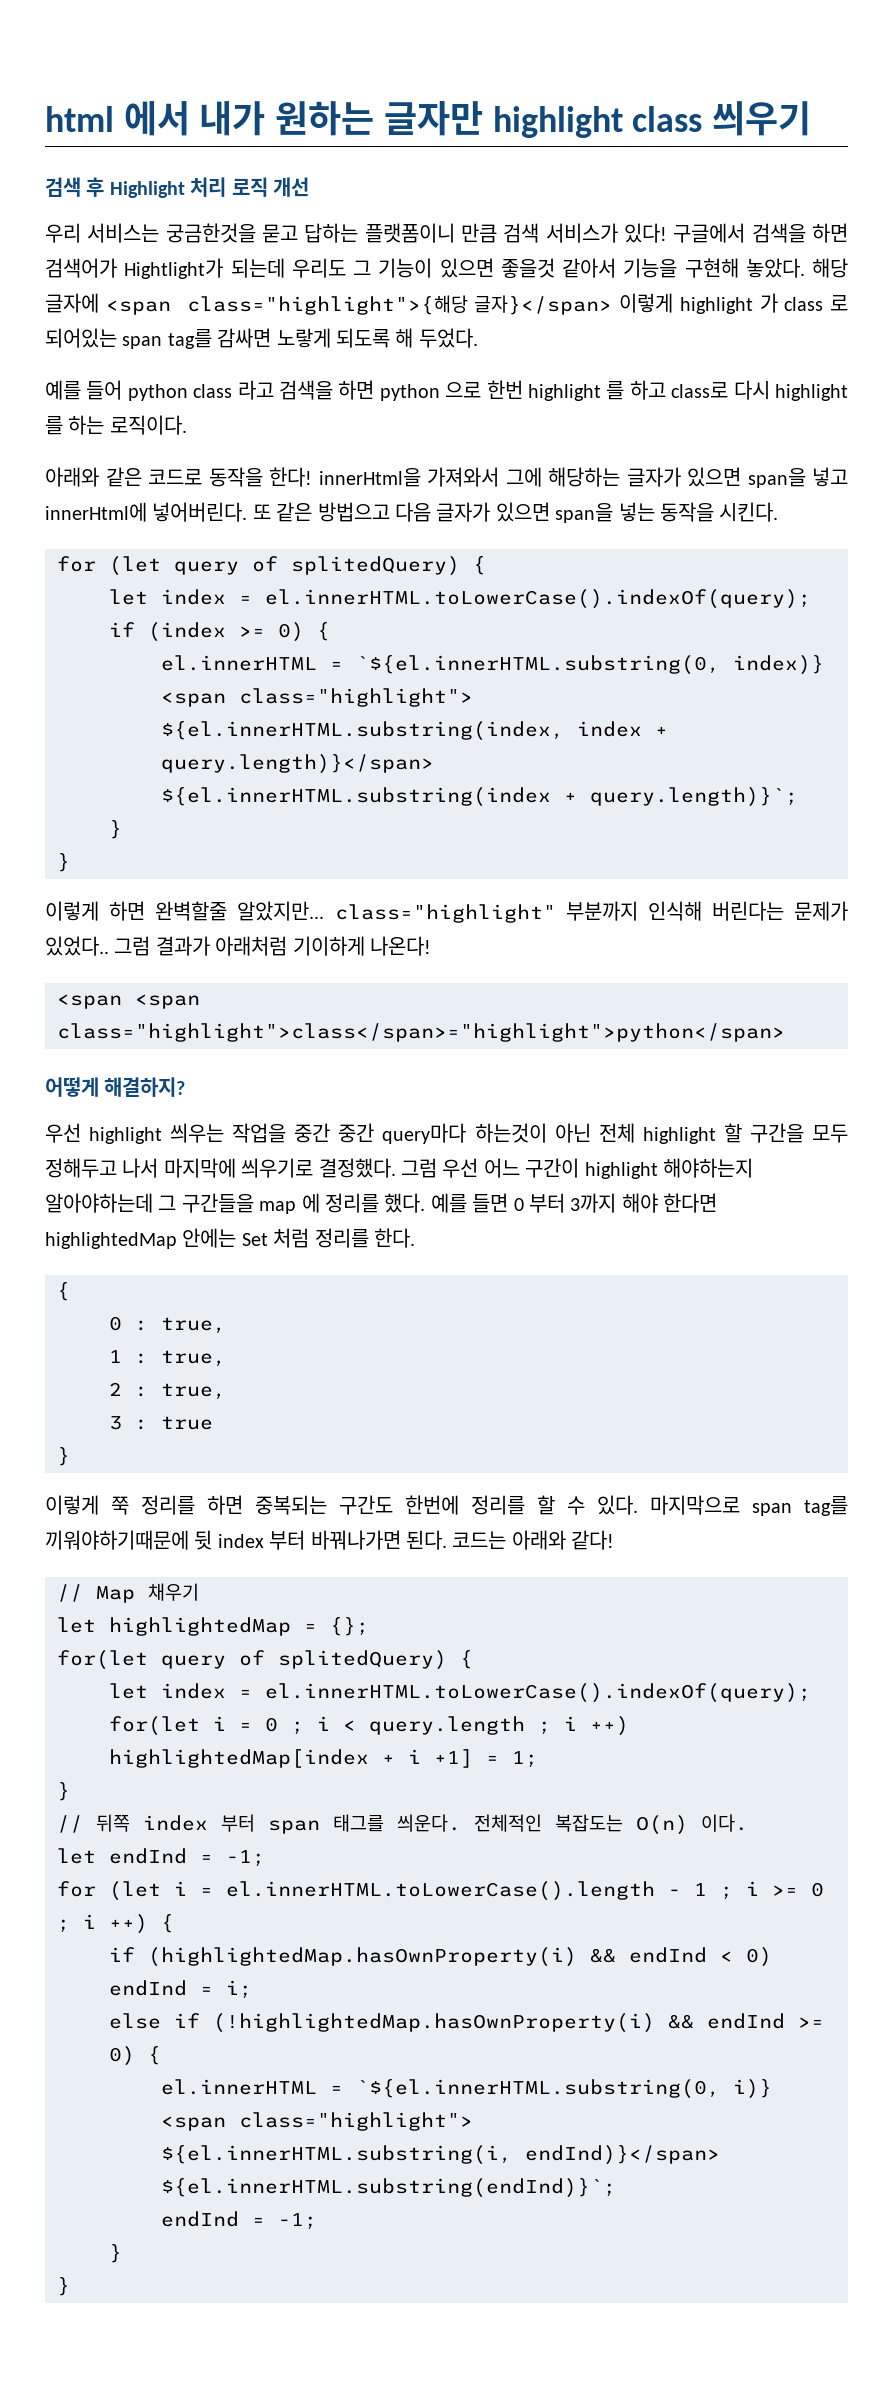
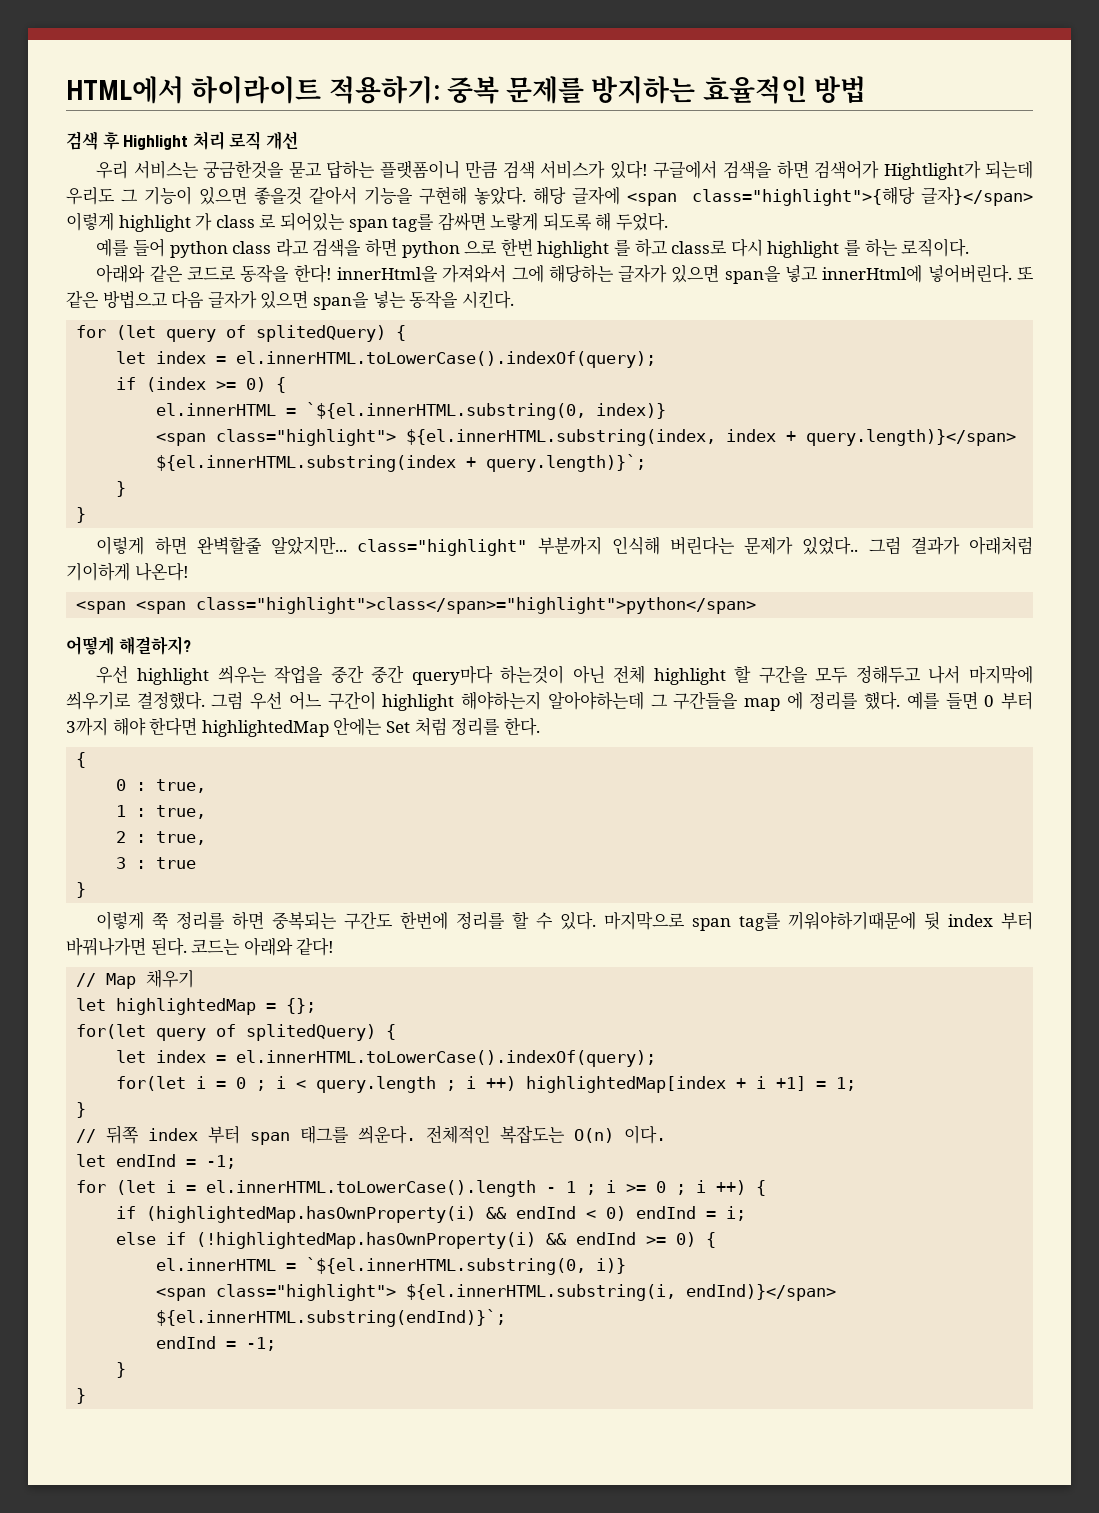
[45,101,812,138] html 에서 내가 원하는 글자만 highlight class 씌우기 -> [66,76,867,104] HTML에서 하이라이트 적용하기: 중복 문제를 방지하는 효율적인 방법

